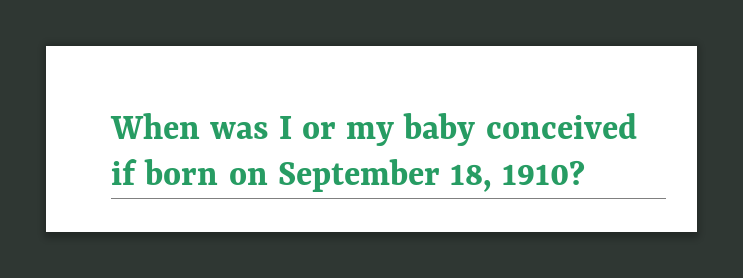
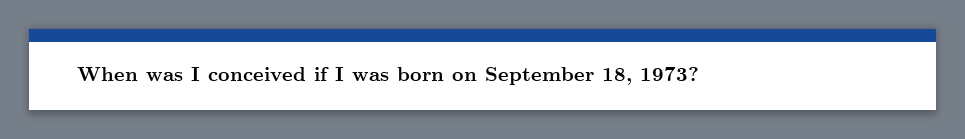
[301,113,637,146] [111,159,137,185] or my baby conceived if -> [208,67,389,81] conceived if I was
[502,160,586,185] 1910? -> [640,67,699,81] 1973?

